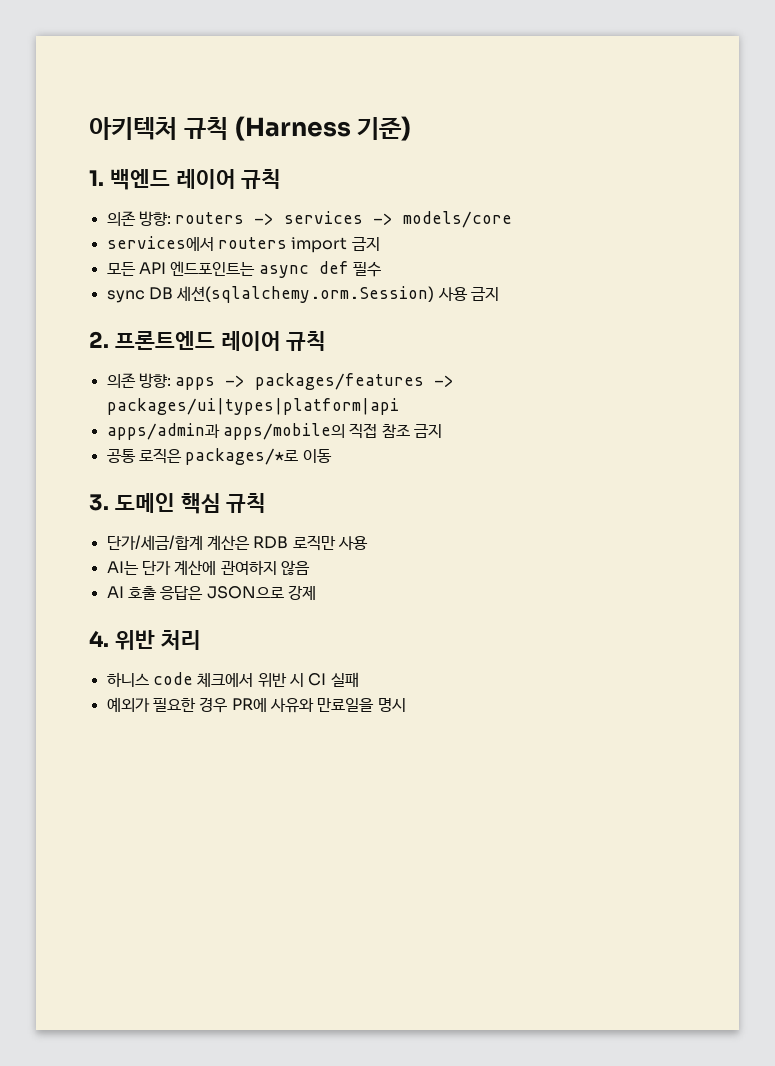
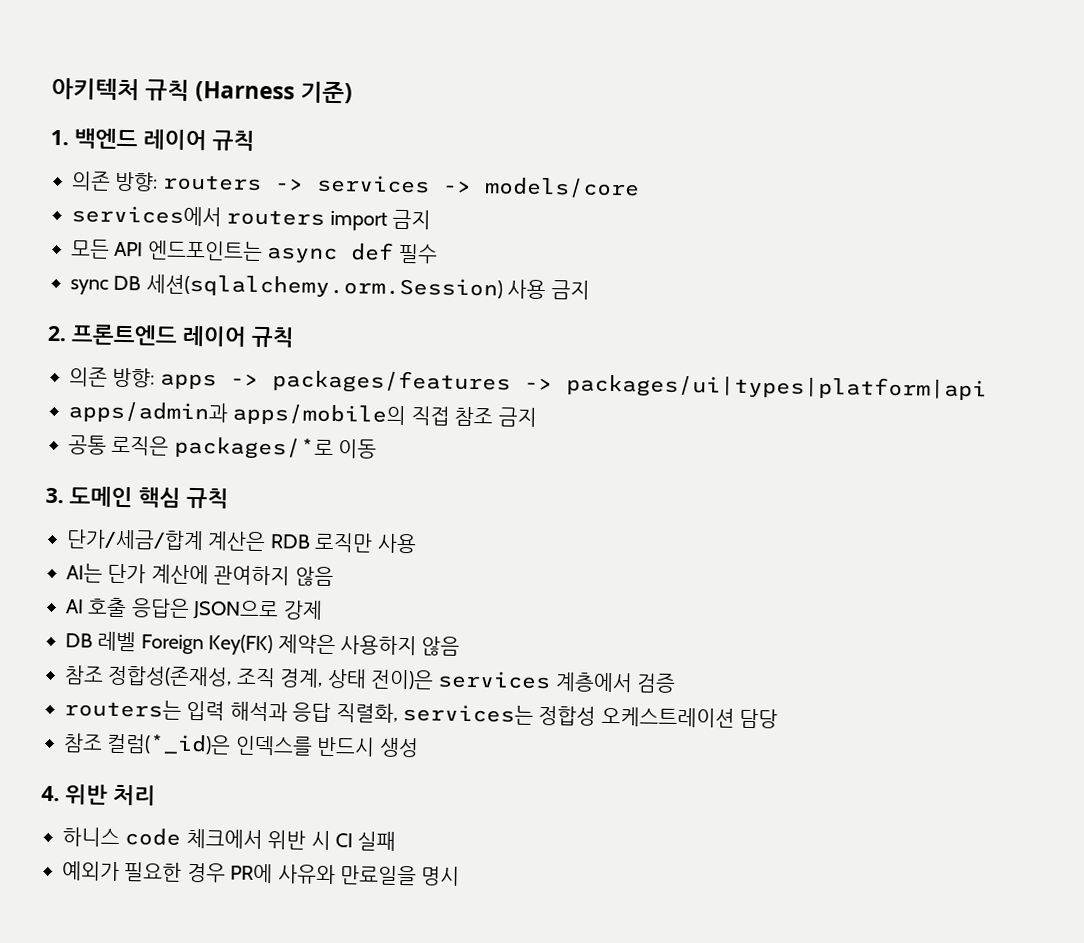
(316, 592) none -> [65,631,461,656] [64,665,677,693] [64,699,779,729] [63,733,419,758] // DB 레벨 Foreign Key(FK) 제약은 사용하지 않음 // 참조 정합성(존재성, 조직 경계, 상태 전이)은 services 계층에서 검증 // routers는 입력 해석과 응답 직렬화, services는 정합성 오케스트레이션 담당 // 참조 컬럼(*_id)은 인덱스를 반드시 생성

